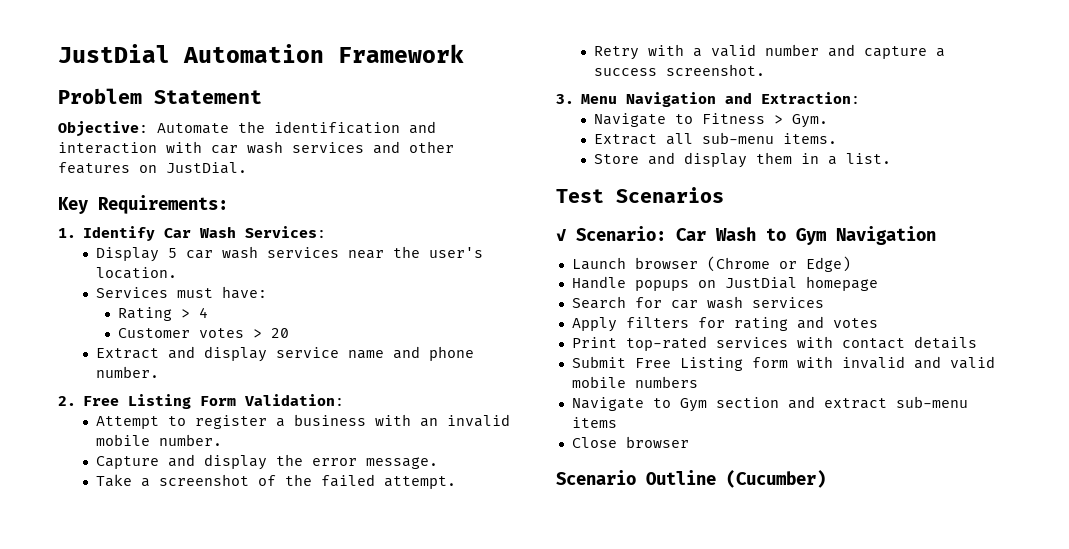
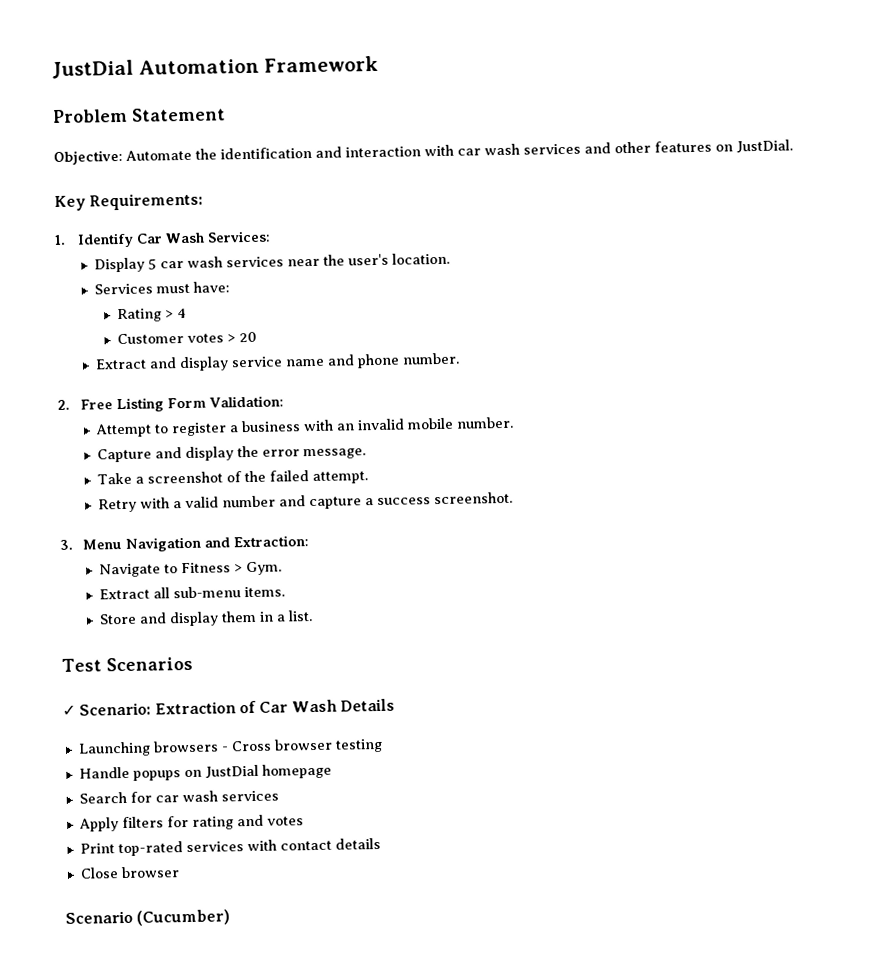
[676,226,936,245] [571,256,851,272] Car Wash to Gym Navigation // Launch browser (Chrome or Edge) -> [154,698,395,715] [77,738,383,757] Extraction of Car Wash Details // Launching browsers - Cross browser testing
[571,356,995,371] [571,376,698,388] [571,396,968,412] [571,417,617,428] // Submit Free Listing form with invalid and valid mobile numbers // Navigate to Gym section and extract sub-menu items -> (381, 843) none
[646,470,716,485] Outline -> (133, 917) none

